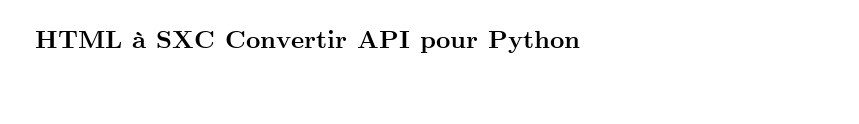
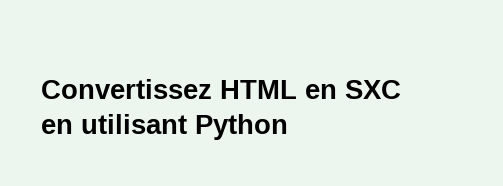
[35,30,478,53] HTML à SXC Convertir API pour -> [41,79,401,99] [41,114,187,134] Convertissez HTML en SXC en utilisant

